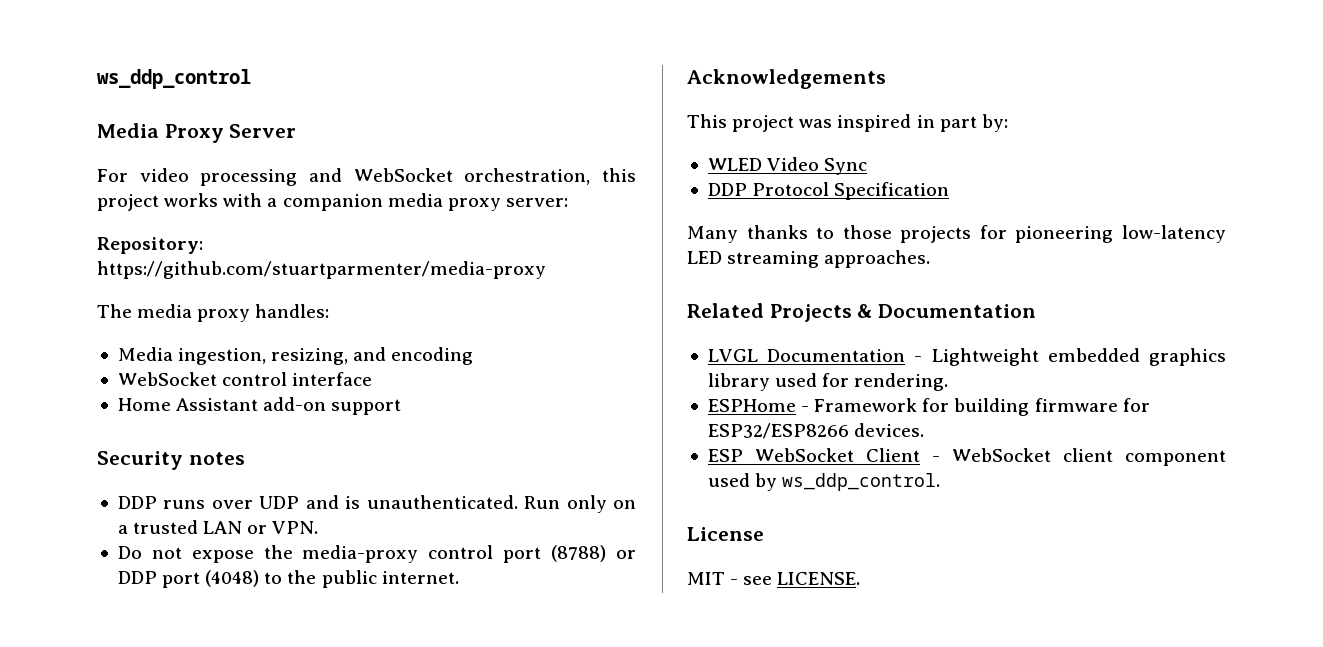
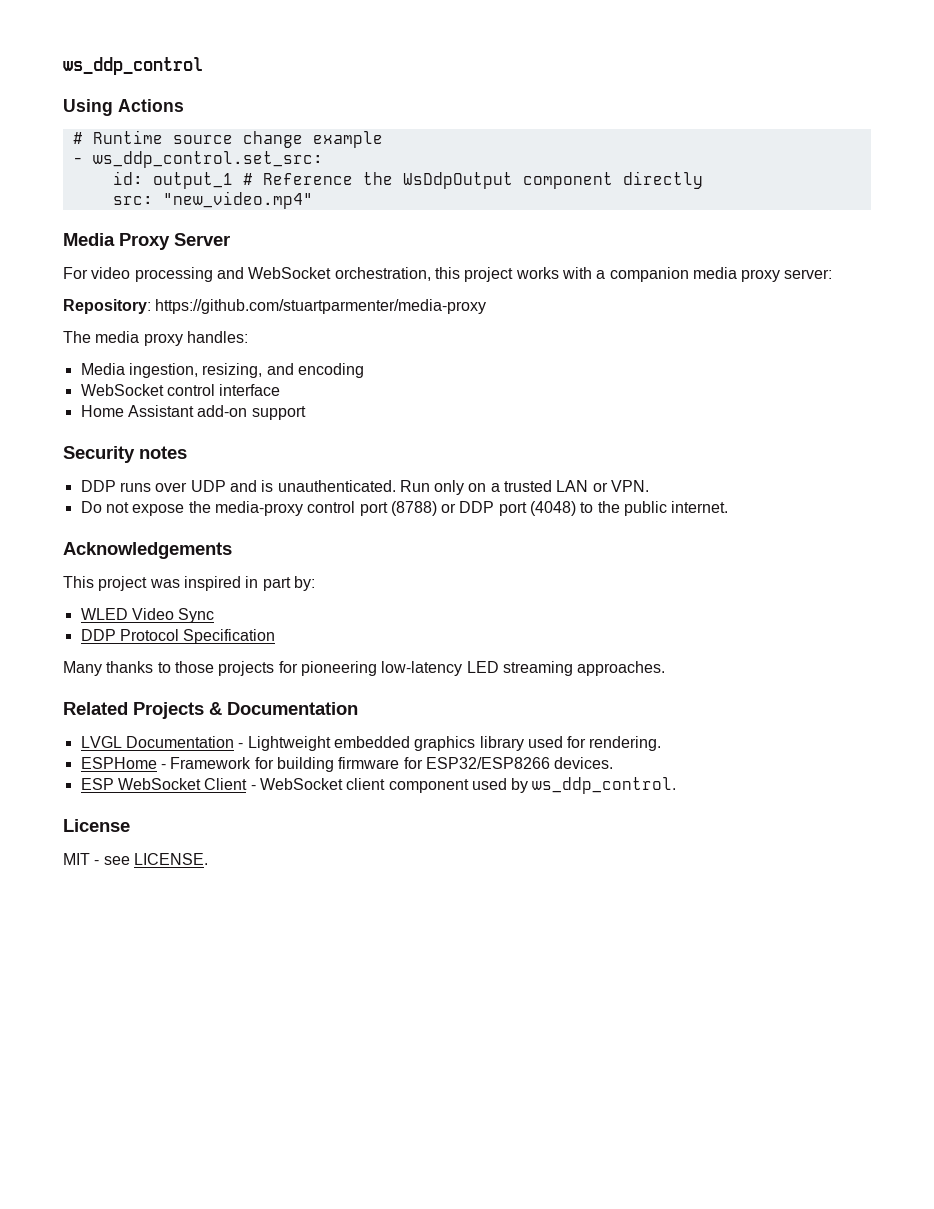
(251, 79) none -> [63,99,184,116] [72,130,383,148] [72,151,323,168] [112,171,703,189] [112,191,313,209] // Using Actions // # Runtime source change example // - ws_ddp_control.set_src: // id: output_1 # Reference the WsDdpOutput component directly // src: "new_video.mp4"

